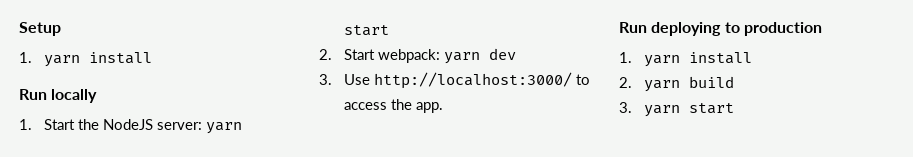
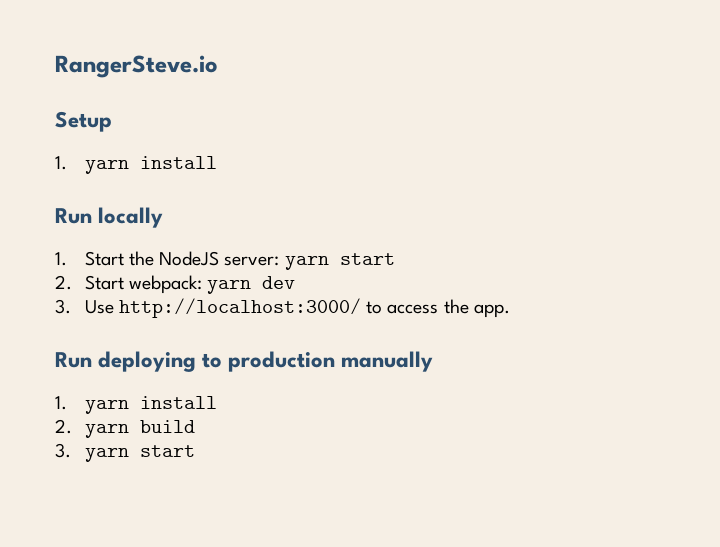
(19, 29) none -> [55,55,218,78] RangerSteve.io //
(822, 29) none -> [341,351,434,372] manually

